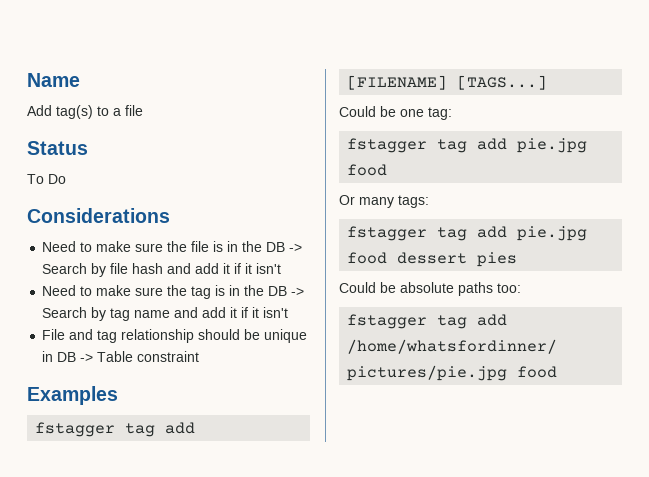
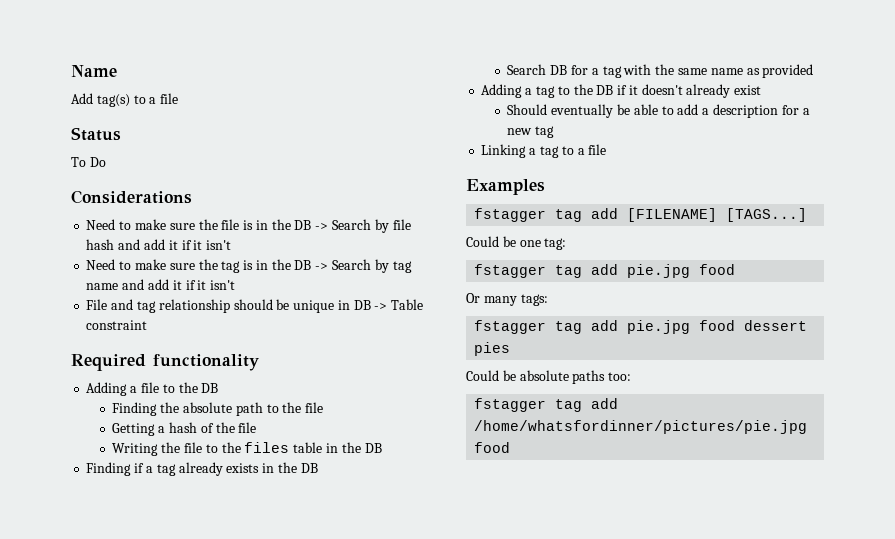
(200, 356) none -> [71,354,259,371] [86,382,219,396] [112,402,324,416] [112,422,257,436] [112,442,382,456] [86,462,318,476] [507,64,814,78] [481,84,762,98] [507,104,810,118] [507,126,555,138] [481,144,607,158] // Required functionality // Adding a file to the DB // Finding the absolute path to the file // Getting a hash of the file // Writing the file to the files table in the DB // Finding if a tag already exists in the DB // Search DB for a tag with the same name as provided // Adding a tag to the DB if it doesn't already exist // Should eventually be able to add a description for a new tag // Linking a tag to a file

